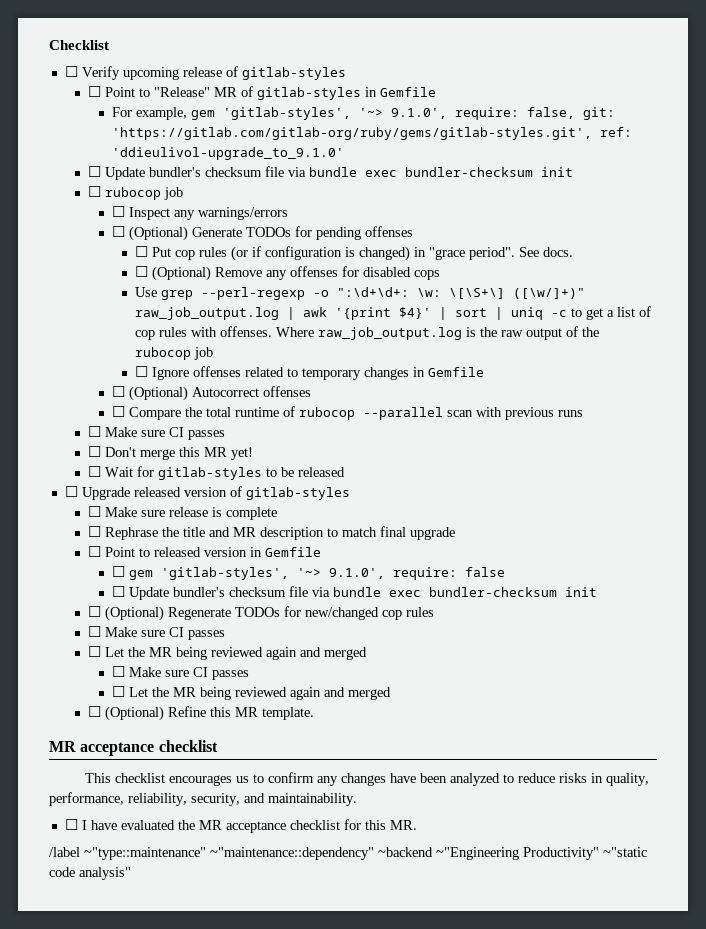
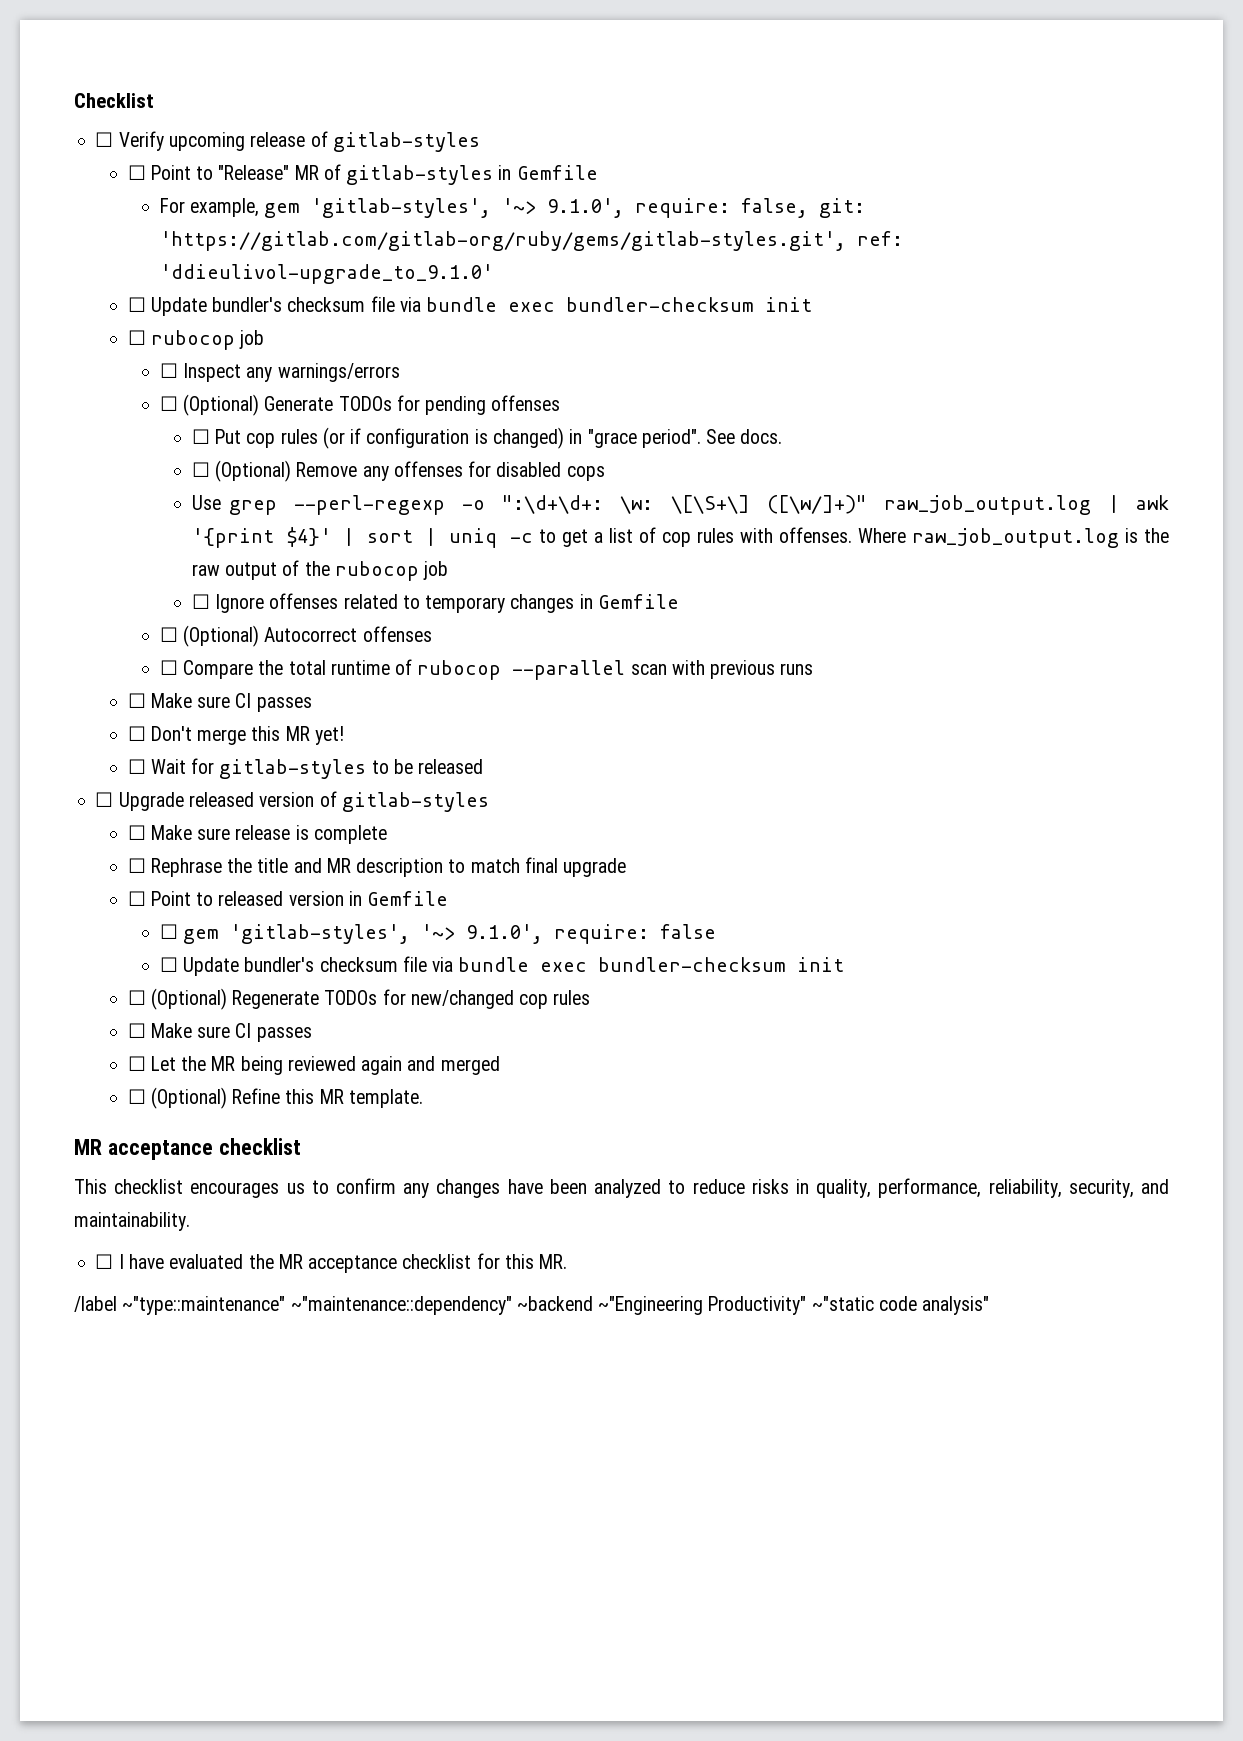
[111,666,249,680] [111,686,391,700] // ☐ Make sure CI passes // ☐ Let the MR being reviewed again and merged -> (500, 1065) none

